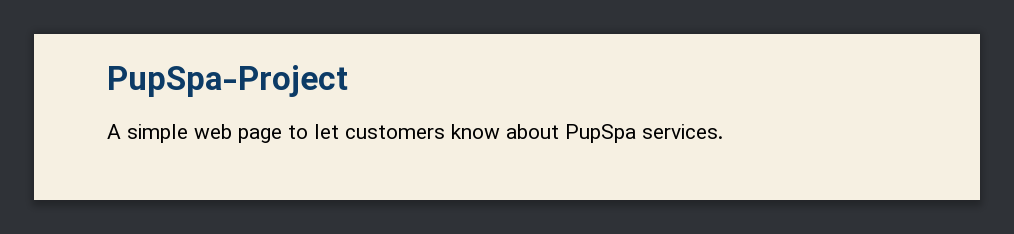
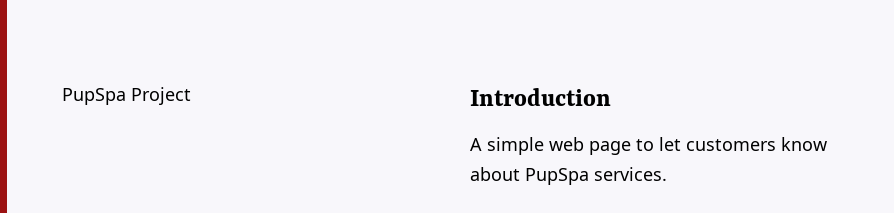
[107,65,348,97] PupSpa-Project -> [62,87,191,105] [470,88,611,106] PupSpa Project // Introduction

